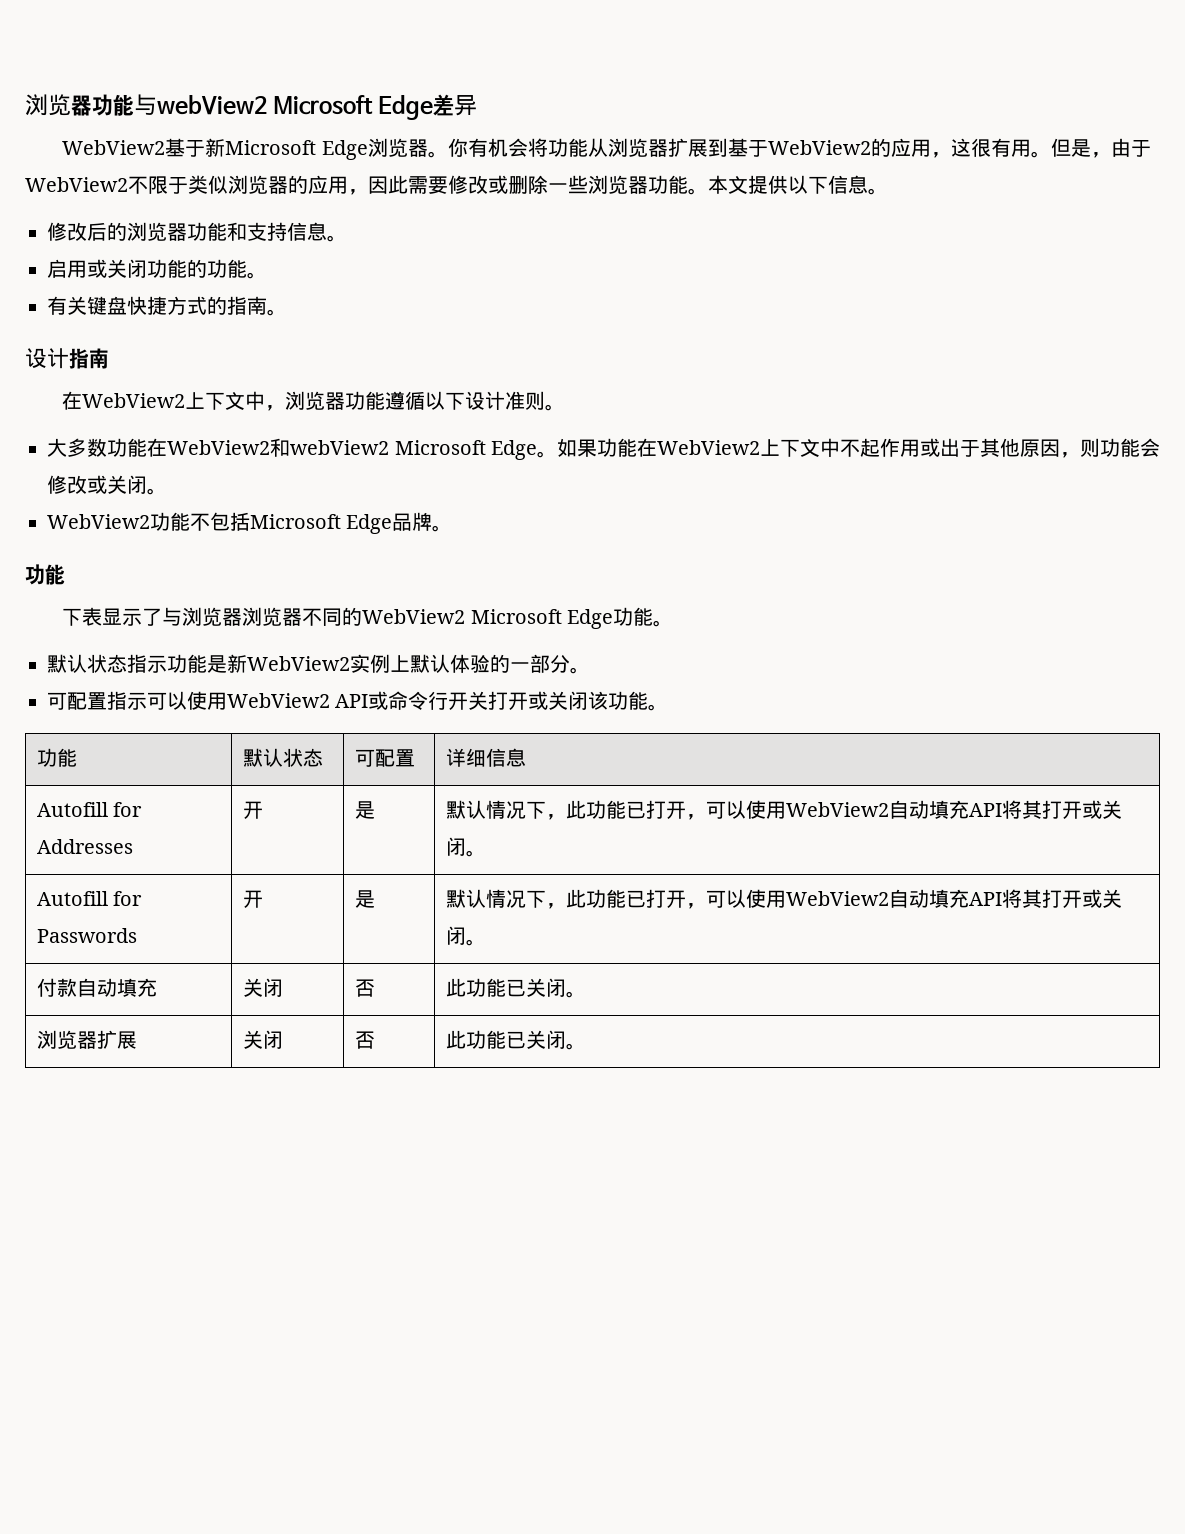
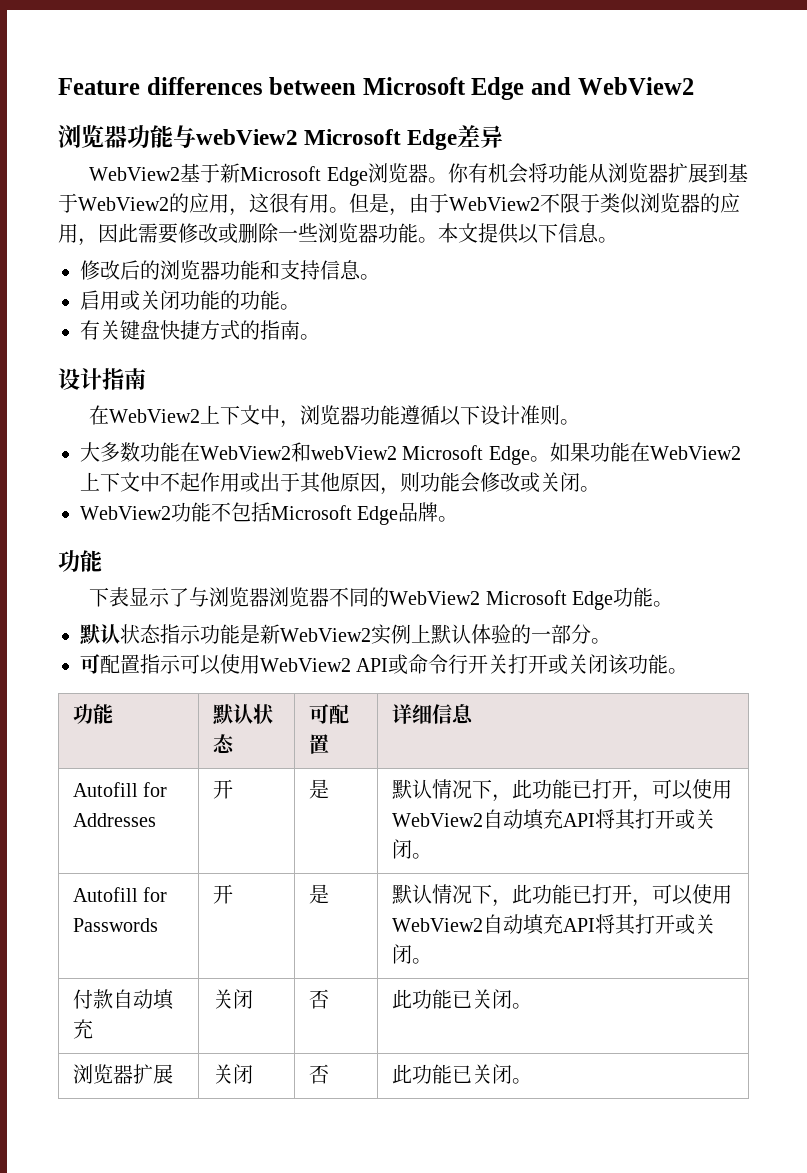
(25, 105) none -> [58,77,694,100] Feature differences between Microsoft Edge and WebView2 //

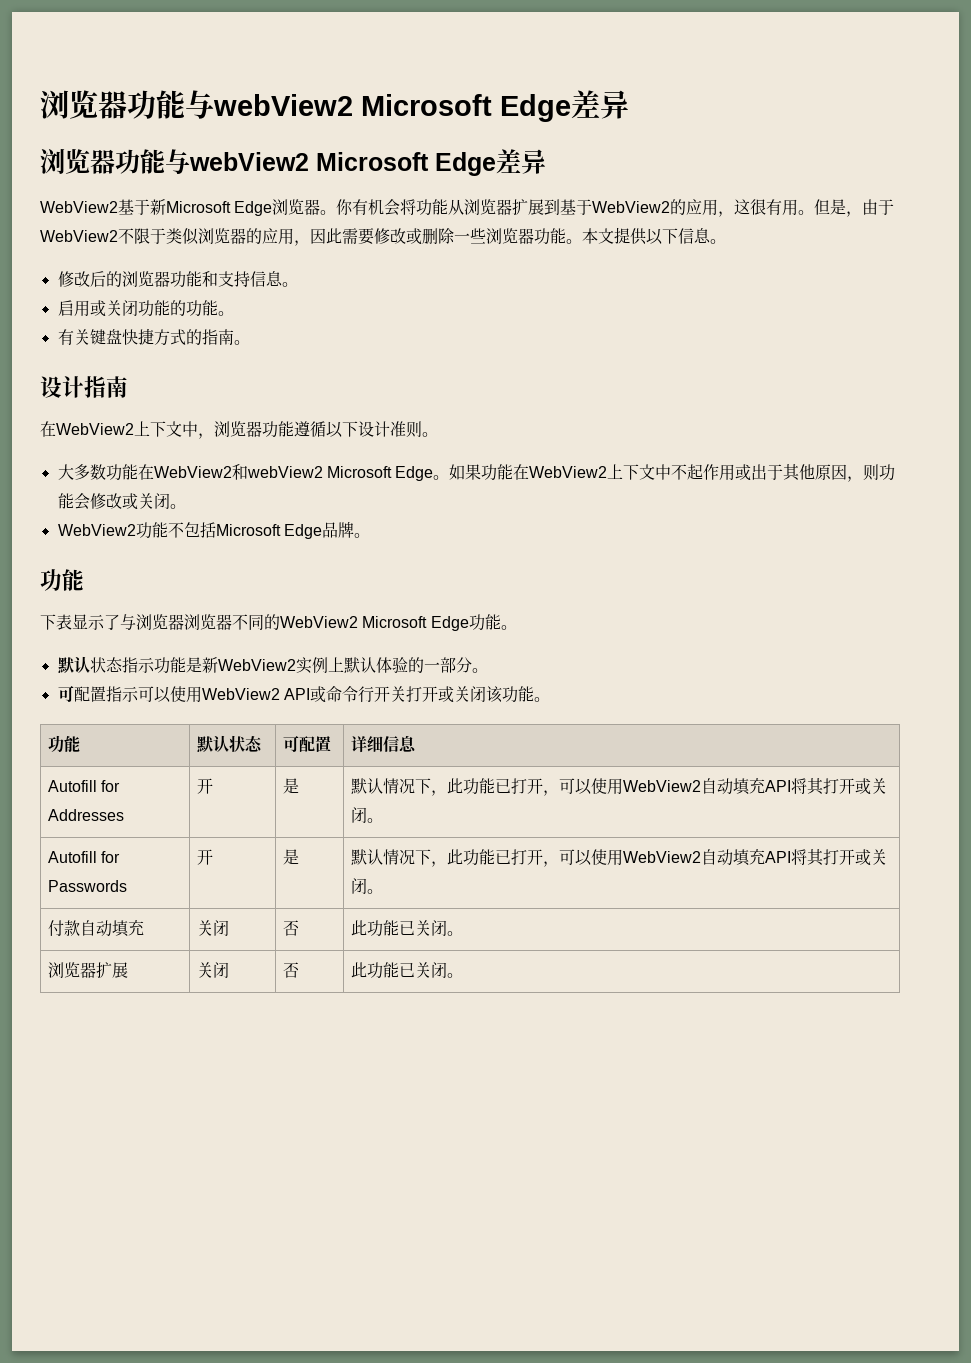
[58,77,694,100] Feature differences between Microsoft Edge and WebView2 -> [40,90,629,122] 浏览器功能与webView2 Microsoft Edge差异

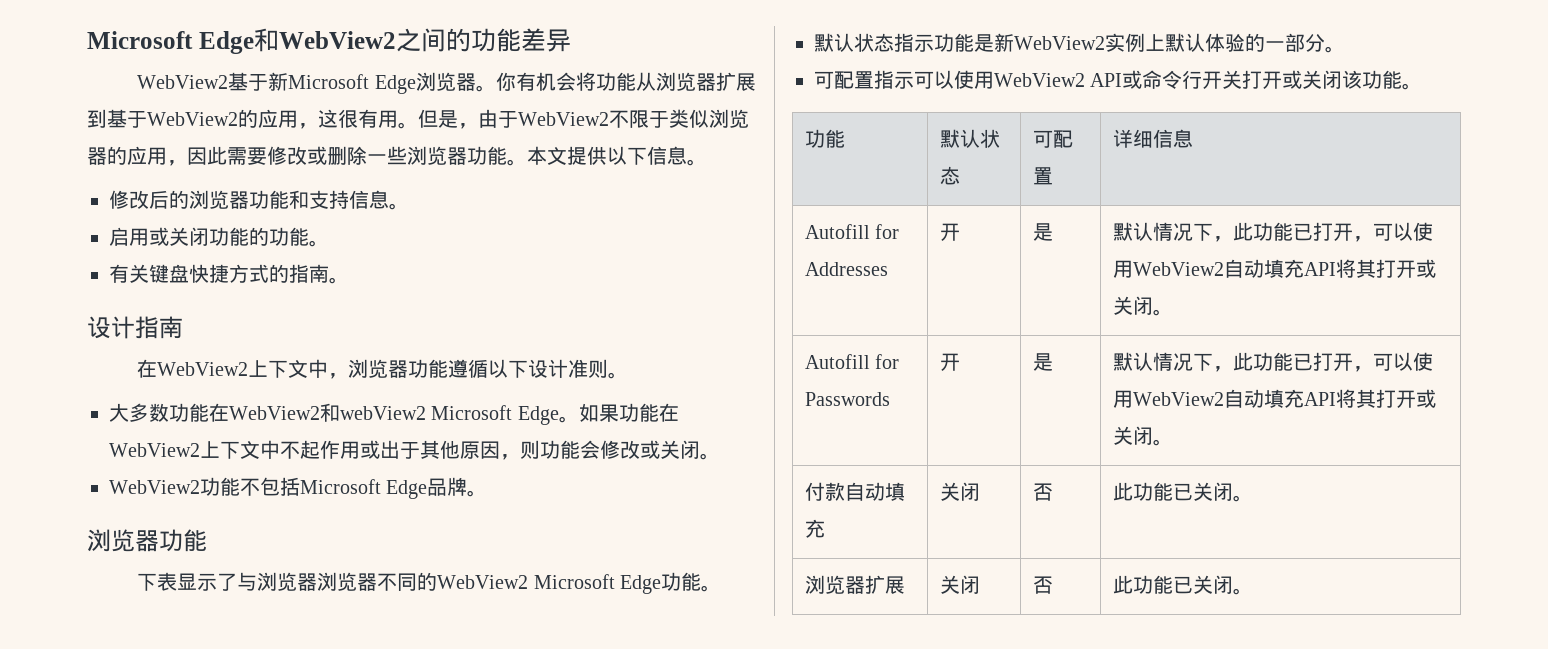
[40,90,629,122] [40,149,496,176] 浏览器功能与webView2 Microsoft Edge差异 // 浏览器功能与webView2 Microsoft Edge -> [87,28,521,54] Microsoft Edge和WebView2之间的功能
(370, 535) none -> [87,529,159,552] 浏览器

